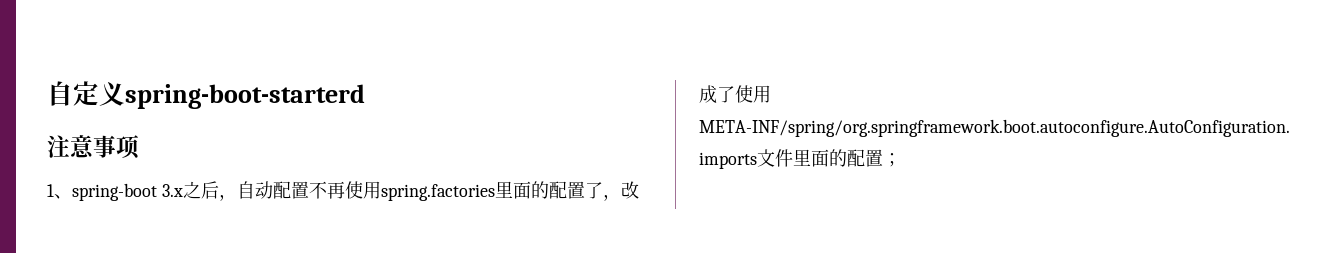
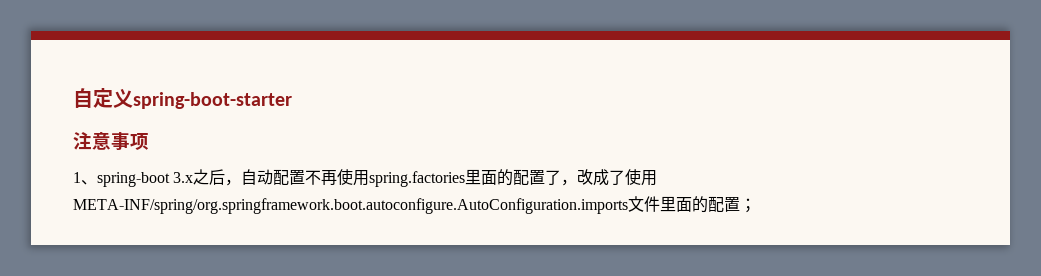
[125,84,365,109] spring-boot-starterd -> [133,92,292,109] spring-boot-starter

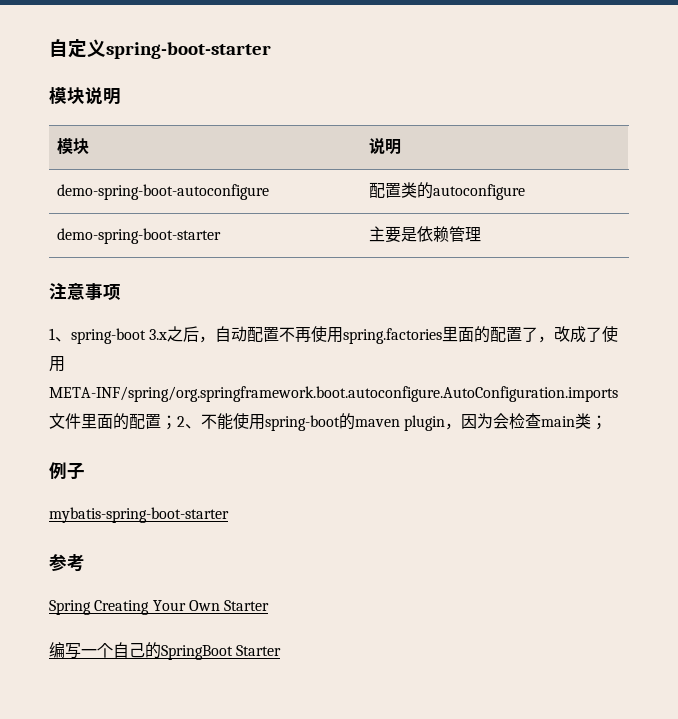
(292, 100) none -> [49,87,121,105] [57,138,90,155] [369,138,402,155] [57,184,270,200] [369,182,526,200] [57,228,222,244] [369,226,482,243] // 模块说明 // 模块 | 说明 // demo-spring-boot-autoconfigure | 配置类的autoconfigure // demo-spring-boot-starter | 主要是依赖管理
(756, 205) none -> [177,413,608,431] [49,462,85,480] [49,507,229,523] [49,554,85,572] [49,600,270,615] [49,642,282,660] 2、不能使用spring-boot的maven plugin，因为会检查main类； // 例子 // mybatis-spring-boot-starter // 参考 // Spring Creating Your Own Starter // 编写一个自己的SpringBoot Starter

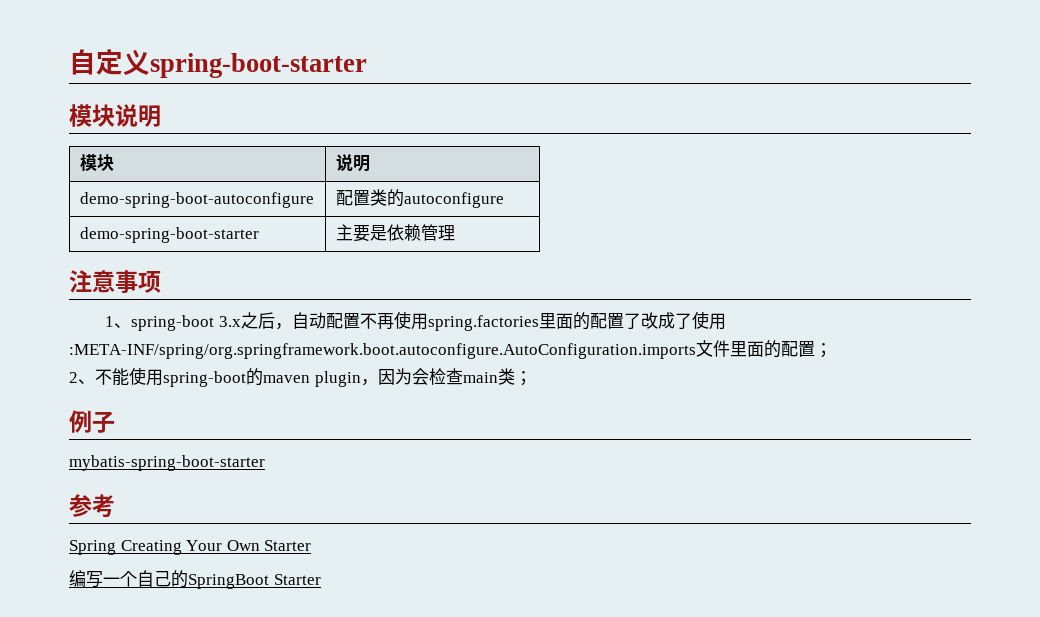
[538,336,555,343] ， -> (642, 321) none
[49,386,618,402] META-INF/spring/org.springframework.boot.autoconfigure.AutoConfiguration.imports -> [69,343,696,359] :META-INF/spring/org.springframework.boot.autoconfigure.AutoConfiguration.imports
(177, 422) none -> (832, 350) //

